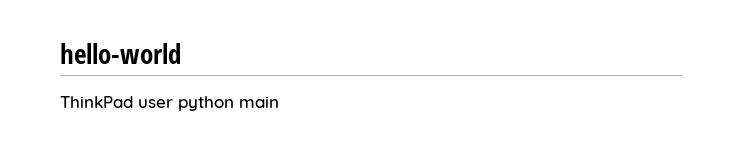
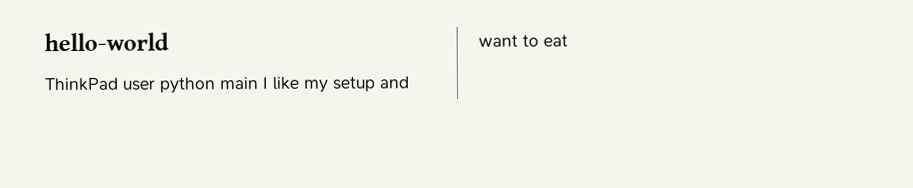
(279, 102) none -> [262,76,409,93] [478,34,568,47] I like my setup and want to eat

